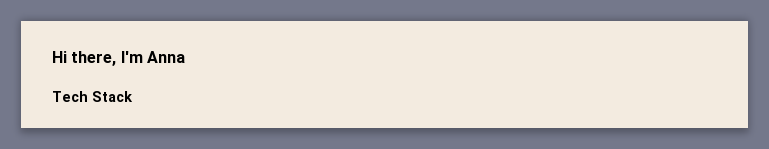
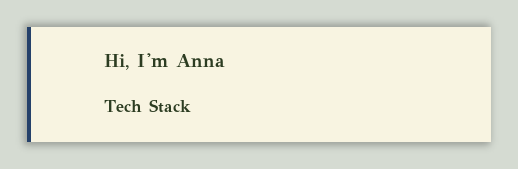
[52,51,117,66] Hi there, -> [104,54,129,70] Hi,

